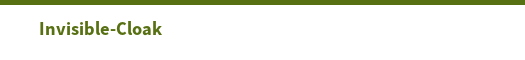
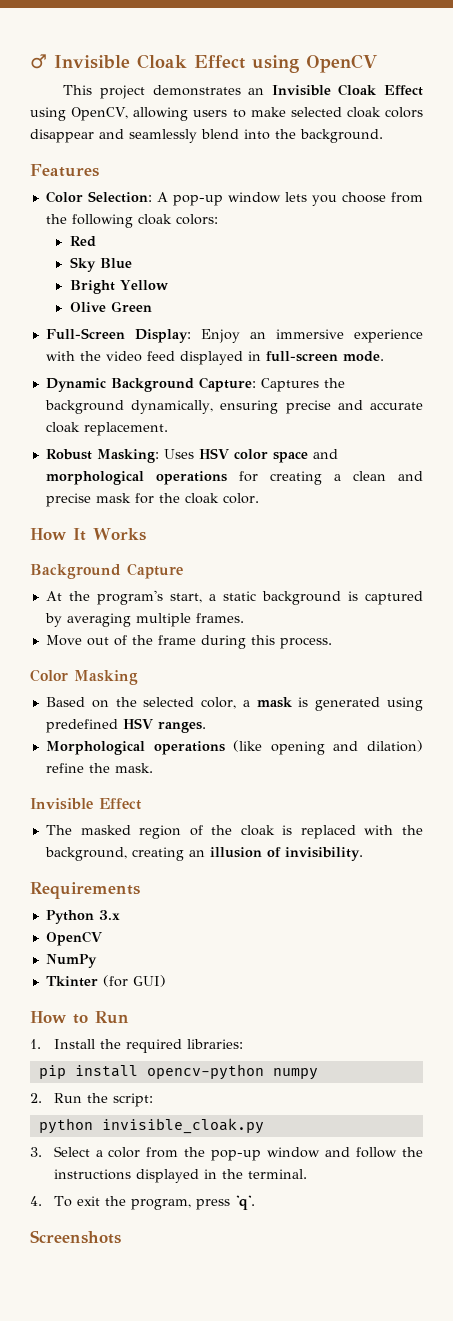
[39,21,163,36] Invisible-Cloak -> [30,54,378,73] [63,84,423,99] [30,107,423,121] [30,129,383,143] [30,164,99,177] [45,191,424,206] [45,214,218,228] [69,236,96,247] [69,257,132,272] [69,280,168,294] [69,301,152,312] [45,328,423,343] [45,351,384,365] [45,377,345,392] [44,400,423,414] [45,422,168,436] [45,448,338,463] [45,471,423,485] [45,493,259,507] [30,528,146,541] [30,563,183,579] [45,590,423,605] [44,613,244,627] [45,635,332,649] [30,669,138,685] [45,697,424,711] [45,718,206,733] [45,740,424,755] [45,763,153,773] [30,798,141,810] [45,825,424,839] [44,847,363,861] [30,882,140,899] [45,910,120,924] [45,931,103,946] [45,954,97,968] [45,975,166,987] [30,1011,129,1024] [30,1039,243,1053] [38,1064,318,1080] [30,1093,153,1107] [38,1118,264,1134] [30,1146,423,1161] [53,1169,307,1183] [30,1195,255,1210] [30,1230,121,1244] ♂ Invisible Cloak Effect using OpenCV // This project demonstrates an Invisible Cloak Effect using OpenCV, allowing users to make selected cloak colors disappear and seamlessly blend into the background. // Features // Color Selection: A pop-up window lets you choose from the following cloak colors: // Red // Sky Blue // Bright Yellow // Olive Green // Full-Screen Display: Enjoy an immersive experience with the video feed displayed in full-screen mode. // Dynamic Background Capture: Captures the background dynamically, ensuring precise and accurate cloak replacement. // Robust Masking: Uses HSV color space and morphological operations for creating a clean and precise mask for the cloak color. // How It Works // Background Capture // At the program's start, a static background is captured by averaging multiple frames. // Move out of the frame during this process. // Color Masking // Based on the selected color, a mask is generated using predefined HSV ranges. // Morphological operations (like opening and dilation) refine the mask. // Invisible Effect // The masked region of the cloak is replaced with the background, creating an illusion of invisibility. // Requirements // Python 3.x // OpenCV // NumPy // Tkinter (for GUI) // How to Run // 1. Install the required libraries: // pip install opencv-python numpy // 2. Run the script: // python invisible_cloak.py // 3. Select a color from the pop-up window and follow the instructions displayed in the terminal. // 4. To exit the program, press 'q'. // Screenshots

